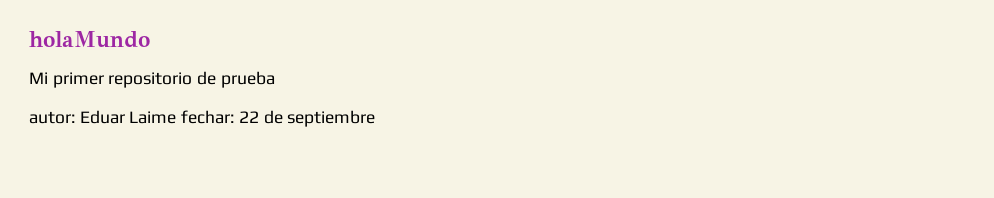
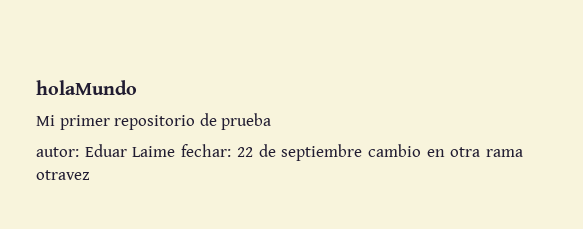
(376, 118) none -> [367,144,523,157] [36,170,90,180] cambio en otra rama otravez

